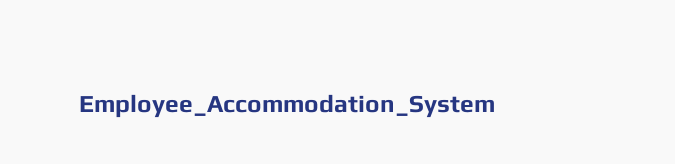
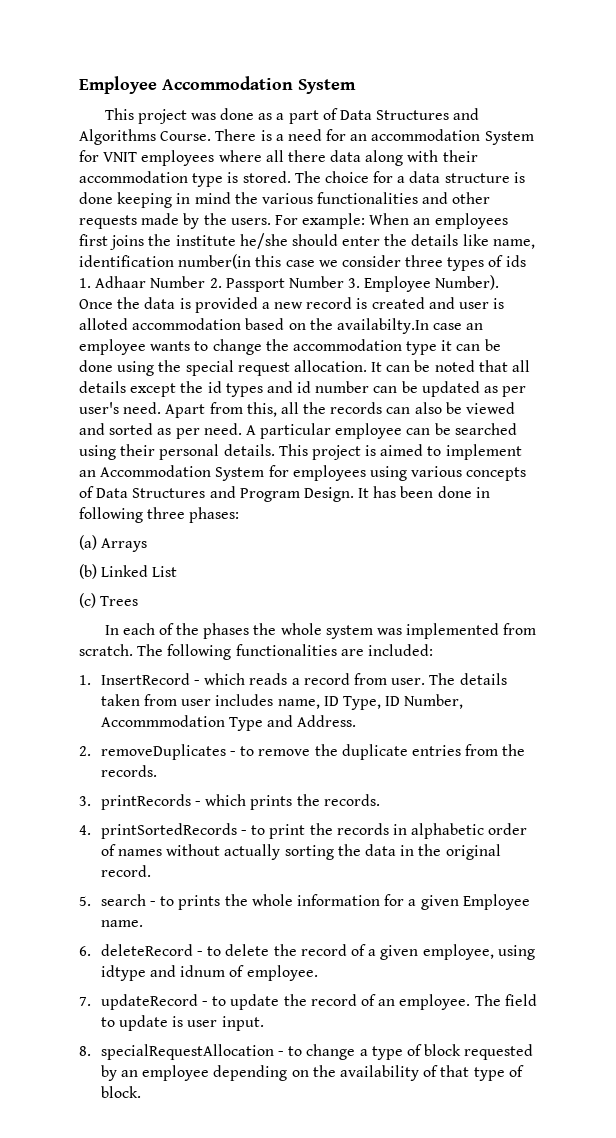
[79,94,495,118] Employee_Accommodation_System -> [79,76,356,94] [104,108,480,124] [79,129,534,145] [79,150,478,166] [79,171,525,187] [79,192,491,208] [79,213,508,229] [79,233,535,250] [79,254,526,271] [79,275,500,292] [79,297,505,313] [79,318,484,334] [79,339,501,355] [79,360,531,376] [79,381,527,397] [79,402,516,418] [79,423,517,439] [79,444,522,460] [79,465,527,481] [79,486,490,502] [79,507,240,523] [79,535,148,552] [79,564,178,579] [79,593,139,608] [104,623,537,639] [79,644,433,660] [79,673,507,685] [100,694,464,710] [100,715,357,731] [79,744,526,760] [100,765,157,777] [79,794,380,810] [79,823,528,839] [100,844,501,860] [100,865,151,877] [79,894,530,910] [100,920,143,927] [79,944,535,960] [100,965,318,981] [79,994,537,1010] [100,1015,264,1031] [79,1044,534,1060] [100,1065,524,1081] [100,1086,141,1098] Employee Accommodation System // This project was done as a part of Data Structures and Algorithms Course. There is a need for an accommodation System for VNIT employees where all there data along with their accommodation type is stored. The choice for a data structure is done keeping in mind the various functionalities and other requests made by the users. For example: When an employees first joins the institute he/she should enter the details like name, identification number(in this case we consider three types of ids 1. Adhaar Number 2. Passport Number 3. Employee Number). Once the data is provided a new record is created and user is alloted accommodation based on the availabilty.In case an employee wants to change the accommodation type it can be done using the special request allocation. It can be noted that all details except the id types and id number can be updated as per user's need. Apart from this, all the records can also be viewed and sorted as per need. A particular employee can be searched using their personal details. This project is aimed to implement an Accommodation System for employees using various concepts of Data Structures and Program Design. It has been done in following three phases: // (a) Arrays // (b) Linked List // (c) Trees // In each of the phases the whole system was implemented from scratch. The following functionalities are included: // 1. InsertRecord - which reads a record from user. The details taken from user includes name, ID Type, ID Number, Accommmodation Type and Address. // 2. removeDuplicates - to remove the duplicate entries from the records. // 3. printRecords - which prints the records. // 4. printSortedRecords - to print the records in alphabetic order of names without actually sorting the data in the original record. // 5. search - to prints the whole information for a given Employee name. // 6. deleteRecord - to delete the record of a given employee, using idtype and idnum of employee. // 7. updateRecord - to update the record of an employee. The field to update is user input. // 8. specialRequestAllocation - to change a type of block requested by an employee depending on the availability of that type of block.

